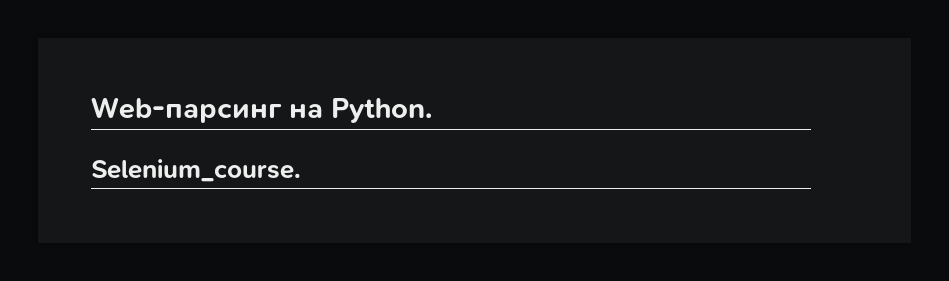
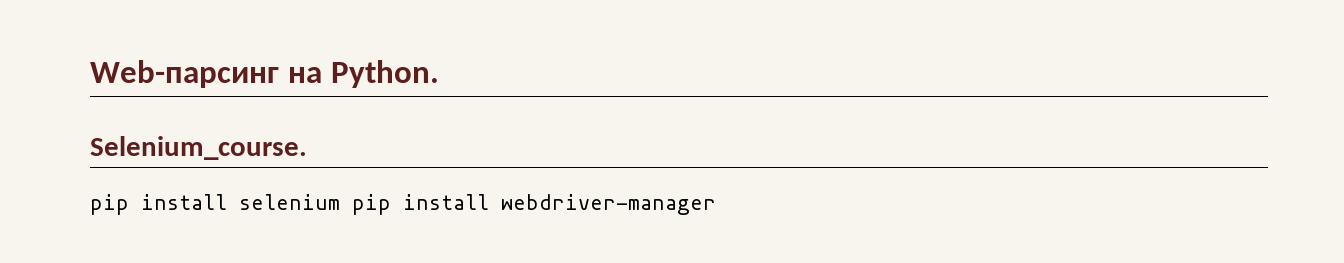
(301, 170) none -> [90,194,716,215] // pip install selenium pip install webdriver-manager

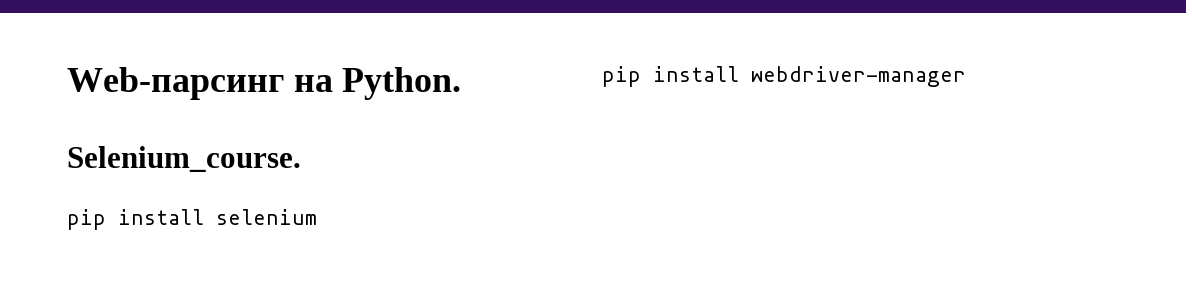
(340, 202) none -> (317, 217) //

